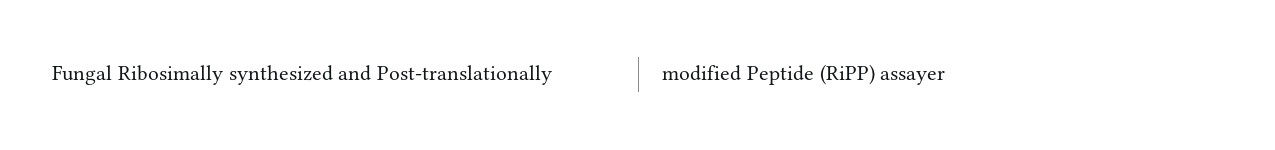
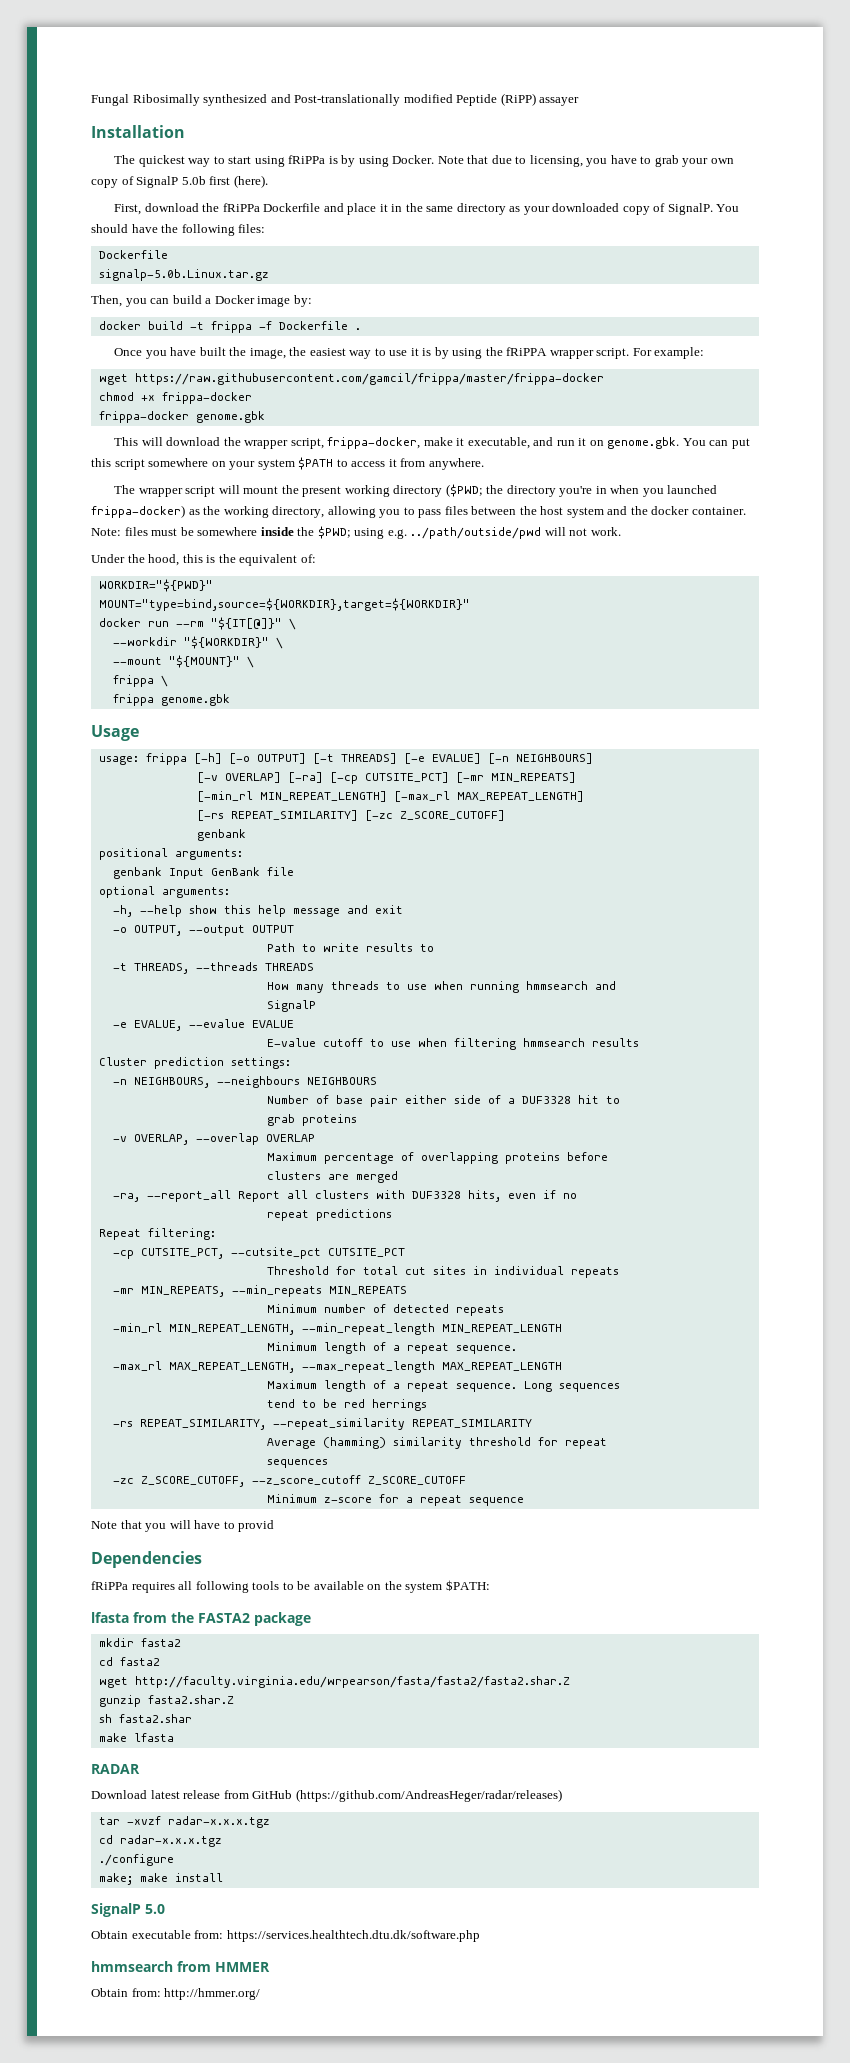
(946, 77) none -> [91,125,185,138] [114,155,734,167] [91,175,268,188] [114,203,740,215] [91,224,266,236] [98,250,168,259] [98,269,269,281] [91,295,312,307] [98,321,361,333] [114,347,705,359] [98,373,604,385] [98,392,252,404] [98,411,265,423] [114,437,750,449] [91,457,484,470] [114,484,718,497] [91,505,746,518] [91,526,621,539] [91,554,316,566] [98,579,213,592] [98,598,470,611] [98,617,296,630] [112,636,283,649] [112,655,254,668] [112,675,168,687] [112,694,230,706] [91,725,139,741] [98,753,593,765] [196,772,576,784] [196,791,584,802] [196,810,505,821] [196,829,246,841] [98,848,243,860] [112,867,294,879] [98,886,230,898] [112,905,403,917] [112,925,294,936] [266,943,434,952] [112,962,314,974] [266,981,616,993] [266,1000,316,1012] [112,1019,294,1031] [266,1038,639,1050] [98,1057,291,1069] [112,1076,377,1088] [266,1095,620,1107] [266,1114,357,1126] [112,1133,315,1145] [266,1152,608,1164] [266,1171,398,1183] [112,1190,577,1202] [266,1209,392,1221] [98,1228,216,1240] [112,1247,405,1259] [266,1266,619,1278] [112,1285,407,1297] [266,1304,504,1316] [112,1323,562,1335] [266,1342,517,1354] [112,1361,562,1373] [266,1380,620,1392] [266,1399,427,1411] [112,1418,532,1430] [266,1437,607,1449] [266,1459,328,1468] [112,1475,466,1487] [266,1494,524,1506] [91,1520,275,1532] [91,1551,202,1568] [91,1580,490,1593] [91,1612,311,1626] [98,1638,181,1647] [98,1657,160,1666] [98,1676,570,1688] [98,1695,234,1707] [98,1714,192,1723] [98,1733,174,1742] [91,1764,140,1774] [91,1789,562,1802] [98,1816,270,1828] [98,1835,222,1847] [98,1854,174,1866] [98,1873,223,1885] [91,1903,165,1917] [91,1930,480,1942] [91,1961,270,1972] [91,1988,261,2000] // Installation // The quickest way to start using fRiPPa is by using Docker. Note that due to licensing, you have to grab your own copy of SignalP 5.0b first (here). // First, download the fRiPPa Dockerfile and place it in the same directory as your downloaded copy of SignalP. You should have the following files: // Dockerfile // signalp-5.0b.Linux.tar.gz // Then, you can build a Docker image by: // docker build -t frippa -f Dockerfile . // Once you have built the image, the easiest way to use it is by using the fRiPPA wrapper script. For example: // wget https://raw.githubusercontent.com/gamcil/frippa/master/frippa-docker // chmod +x frippa-docker // frippa-docker genome.gbk // This will download the wrapper script, frippa-docker, make it executable, and run it on genome.gbk. You can put this script somewhere on your system $PATH to access it from anywhere. // The wrapper script will mount the present working directory ($PWD; the directory you're in when you launched frippa-docker) as the working directory, allowing you to pass files between the host system and the docker container. Note: files must be somewhere inside the $PWD; using e.g. ../path/outside/pwd will not work. // Under the hood, this is the equivalent of: // WORKDIR="${PWD}" // MOUNT="type=bind,source=${WORKDIR},target=${WORKDIR}" // docker run --rm "${IT[@]}" \ // --workdir "${WORKDIR}" \ // --mount "${MOUNT}" \ // frippa \ // frippa genome.gbk // Usage // usage: frippa [-h] [-o OUTPUT] [-t THREADS] [-e EVALUE] [-n NEIGHBOURS] // [-v OVERLAP] [-ra] [-cp CUTSITE_PCT] [-mr MIN_REPEATS] // [-min_rl MIN_REPEAT_LENGTH] [-max_rl MAX_REPEAT_LENGTH] // [-rs REPEAT_SIMILARITY] [-zc Z_SCORE_CUTOFF] // genbank // positional arguments: // genbank Input GenBank file // optional arguments: // -h, --help show this help message and exit // -o OUTPUT, --output OUTPUT // Path to write results to // -t THREADS, --threads THREADS // How many threads to use when running hmmsearch and // SignalP // -e EVALUE, --evalue EVALUE // E-value cutoff to use when filtering hmmsearch results // Cluster prediction settings: // -n NEIGHBOURS, --neighbours NEIGHBOURS // Number of base pair either side of a DUF3328 hit to // grab proteins // -v OVERLAP, --overlap OVERLAP // Maximum percentage of overlapping proteins before // clusters are merged // -ra, --report_all Report all clusters with DUF3328 hits, even if no // repeat predictions // Repeat filtering: // -cp CUTSITE_PCT, --cutsite_pct CUTSITE_PCT // Threshold for total cut sites in individual repeats // -mr MIN_REPEATS, --min_repeats MIN_REPEATS // Minimum number of detected repeats // -min_rl MIN_REPEAT_LENGTH, --min_repeat_length MIN_REPEAT_LENGTH // Minimum length of a repeat sequence. // -max_rl MAX_REPEAT_LENGTH, --max_repeat_length MAX_REPEAT_LENGTH // Maximum length of a repeat sequence. Long sequences // tend to be red herrings // -rs REPEAT_SIMILARITY, --repeat_similarity REPEAT_SIMILARITY // Average (hamming) similarity threshold for repeat // sequences // -zc Z_SCORE_CUTOFF, --z_score_cutoff Z_SCORE_CUTOFF // Minimum z-score for a repeat sequence // Note that you will have to provid // Dependencies // fRiPPa requires all following tools to be available on the system $PATH: // lfasta from the FASTA2 package // mkdir fasta2 // cd fasta2 // wget http://faculty.virginia.edu/wrpearson/fasta/fasta2/fasta2.shar.Z // gunzip fasta2.shar.Z // sh fasta2.shar // make lfasta // RADAR // Download latest release from GitHub (https://github.com/AndreasHeger/radar/releases) // tar -xvzf radar-x.x.x.tgz // cd radar-x.x.x.tgz // ./configure // make; make install // SignalP 5.0 // Obtain executable from: https://services.healthtech.dtu.dk/software.php // hmmsearch from HMMER // Obtain from: http://hmmer.org/

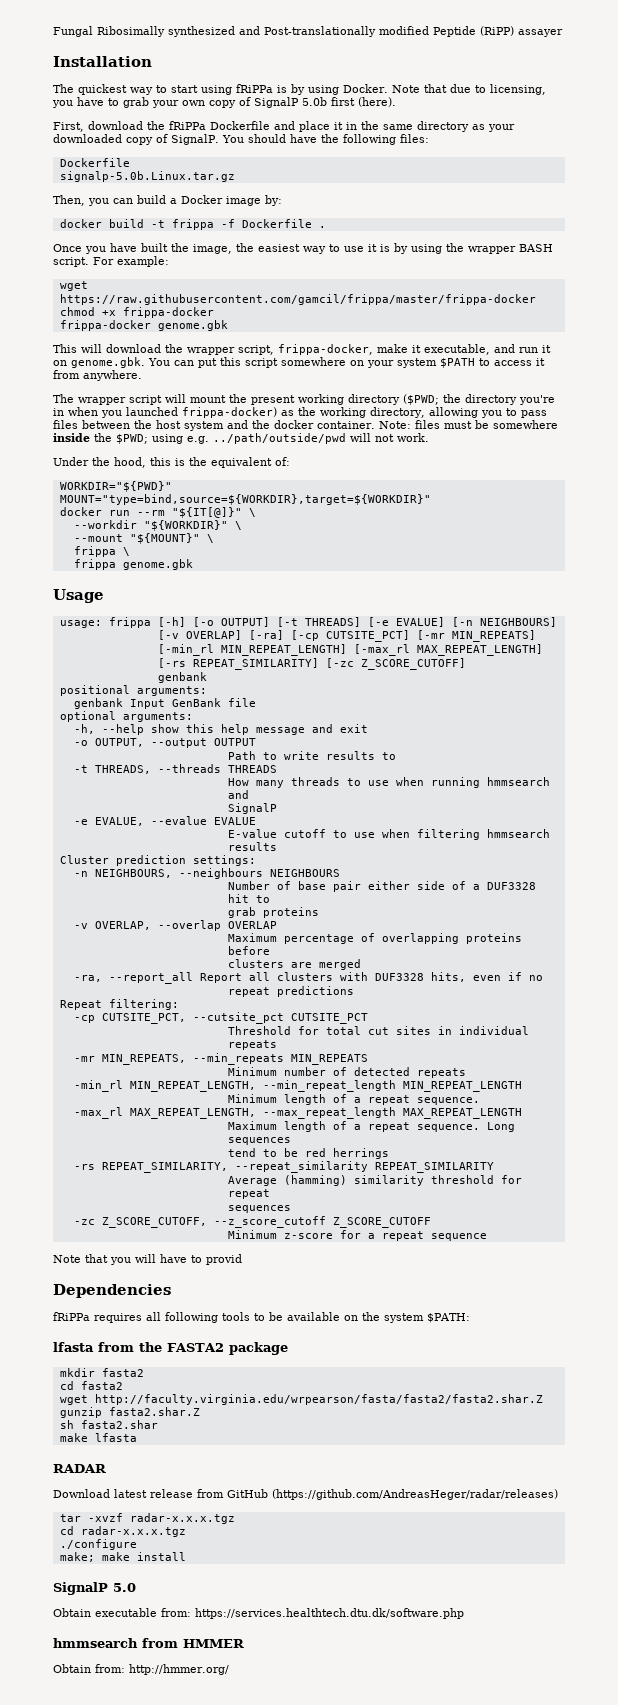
[506,347,594,359] fRiPPA wrapper -> [468,244,553,254] wrapper BASH

